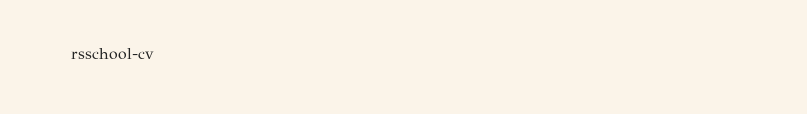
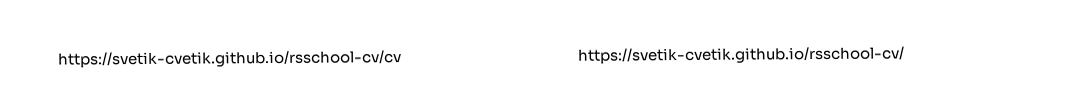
[71,48,154,60] rsschool-cv -> [57,46,905,69] https://svetik-cvetik.github.io/rsschool-cv/cv https://svetik-cvetik.github.io/rsschool-cv/

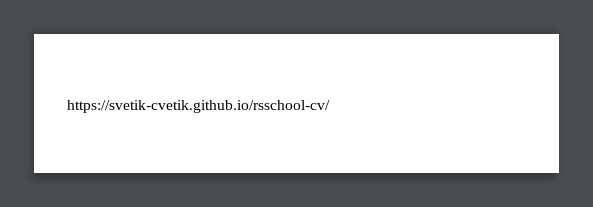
[57,50,402,69] https://svetik-cvetik.github.io/rsschool-cv/cv -> (67, 106) none

